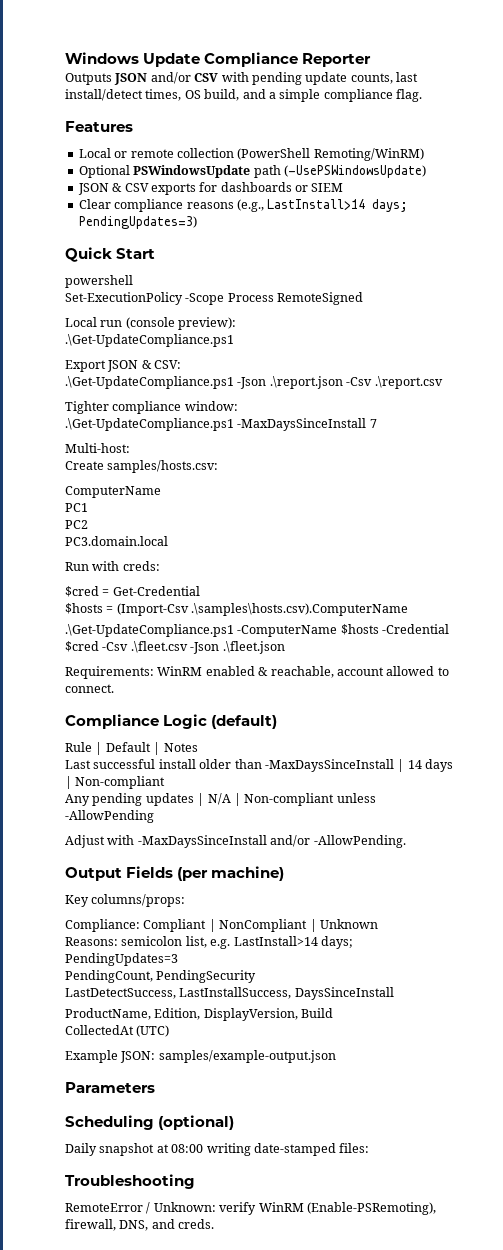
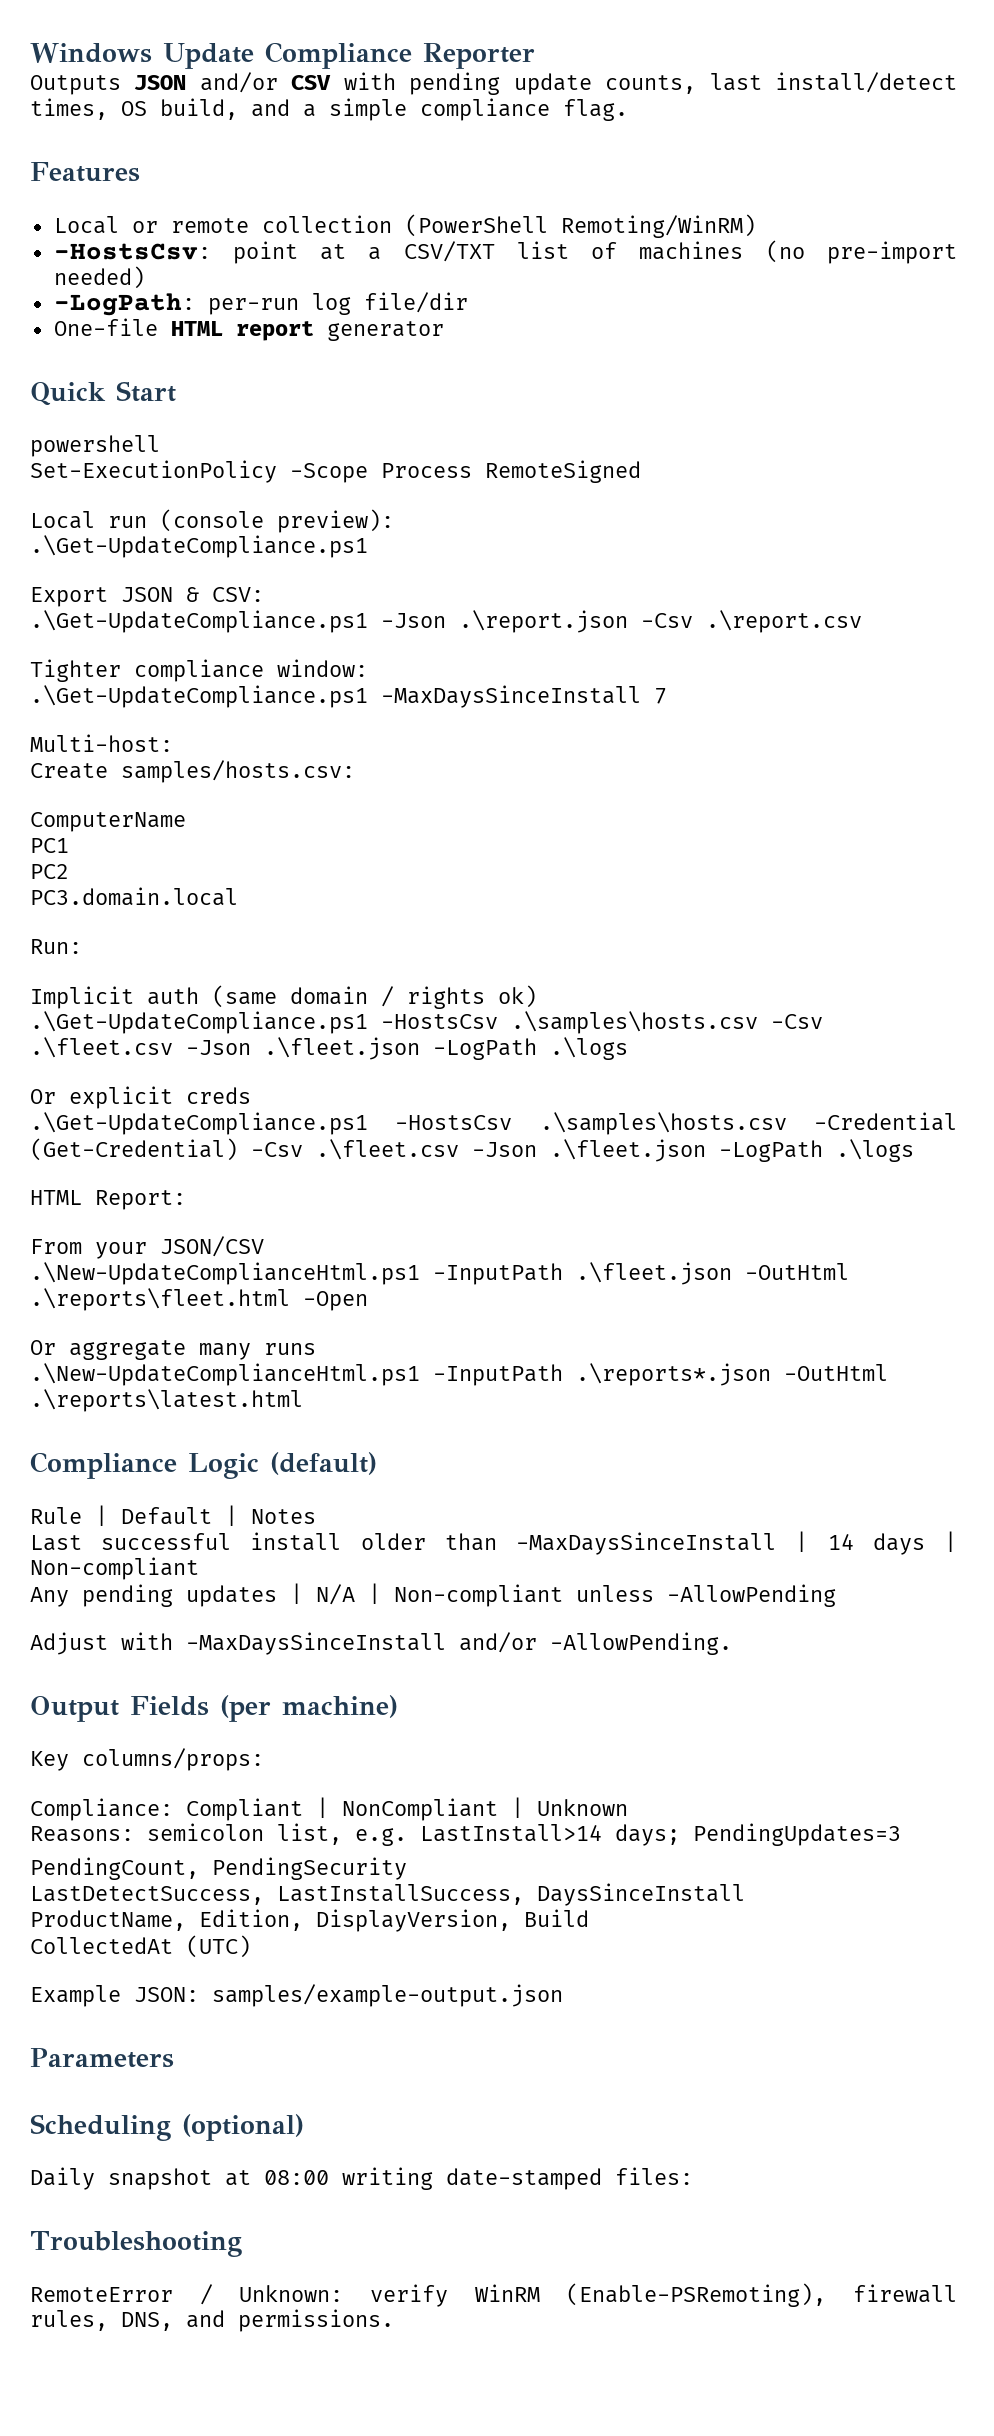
[78,165,426,178] [77,182,344,195] [78,199,409,212] [78,216,197,229] Optional PSWindowsUpdate path (-UsePSWindowsUpdate) // JSON & CSV exports for dashboards or SIEM // Clear compliance reasons (e.g., LastInstall>14 days; PendingUpdates=3) -> [53,240,957,264] [53,266,145,289] [53,292,468,316] [53,318,444,341] -HostsCsv: point at a CSV/TXT list of machines (no pre-import needed) // -LogPath: per-run log file/dir // One-file HTML report generator
[65,561,160,571] [65,586,200,597] [65,603,409,616] [65,624,450,637] [65,641,285,654] [65,666,449,679] [65,684,114,693] Run with creds: // $cred = Get-Credential // $hosts = (Import-Csv .\samples\hosts.csv).ComputerName // .\Get-UpdateCompliance.ps1 -ComputerName $hosts -Credential $cred -Csv .\fleet.csv -Json .\fleet.json // Requirements: WinRM enabled & reachable, account allowed to connect. -> [30,939,82,954] [30,985,537,1009] [30,1011,823,1034] [30,1037,628,1060] [30,1086,251,1109] [30,1112,957,1135] [30,1138,914,1162] [30,1190,186,1210] [30,1236,264,1259] [30,1262,849,1285] [30,1288,368,1311] [30,1340,316,1360] [30,1363,888,1386] [30,1389,303,1412] Run: // Implicit auth (same domain / rights ok) // .\Get-UpdateCompliance.ps1 -HostsCsv .\samples\hosts.csv -Csv .\fleet.csv -Json .\fleet.json -LogPath .\logs // Or explicit creds // .\Get-UpdateCompliance.ps1 -HostsCsv .\samples\hosts.csv -Credential (Get-Credential) -Csv .\fleet.csv -Json .\fleet.json -LogPath .\logs // HTML Report: // From your JSON/CSV // .\New-UpdateComplianceHtml.ps1 -InputPath .\fleet.json -OutHtml .\reports\fleet.html -Open // Or aggregate many runs // .\New-UpdateComplianceHtml.ps1 -InputPath .\reports*.json -OutHtml .\reports\latest.html
[65,1219,116,1231] firewall, -> [853,2284,957,2303] [30,2310,108,2331] firewall rules,
[178,1219,215,1229] creds. -> [238,2309,394,2332] permissions.

